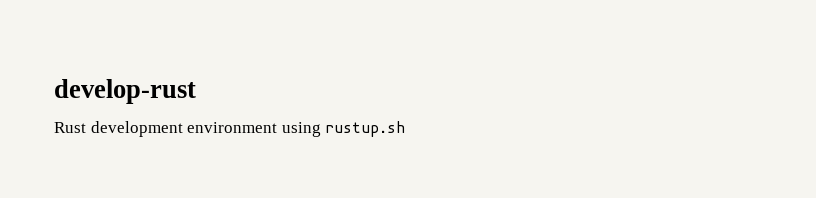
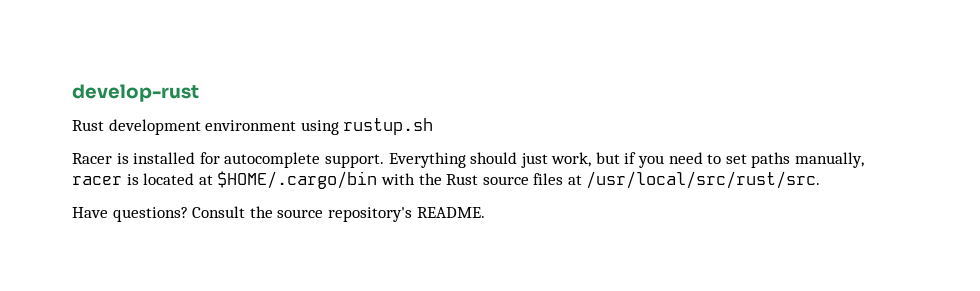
(406, 129) none -> [72,152,865,168] [72,171,821,189] [72,206,485,222] // Racer is installed for autocomplete support. Everything should just work, but if you need to set paths manually, racer is located at $HOME/.cargo/bin with the Rust source files at /usr/local/src/rust/src. // Have questions? Consult the source repository's README.

